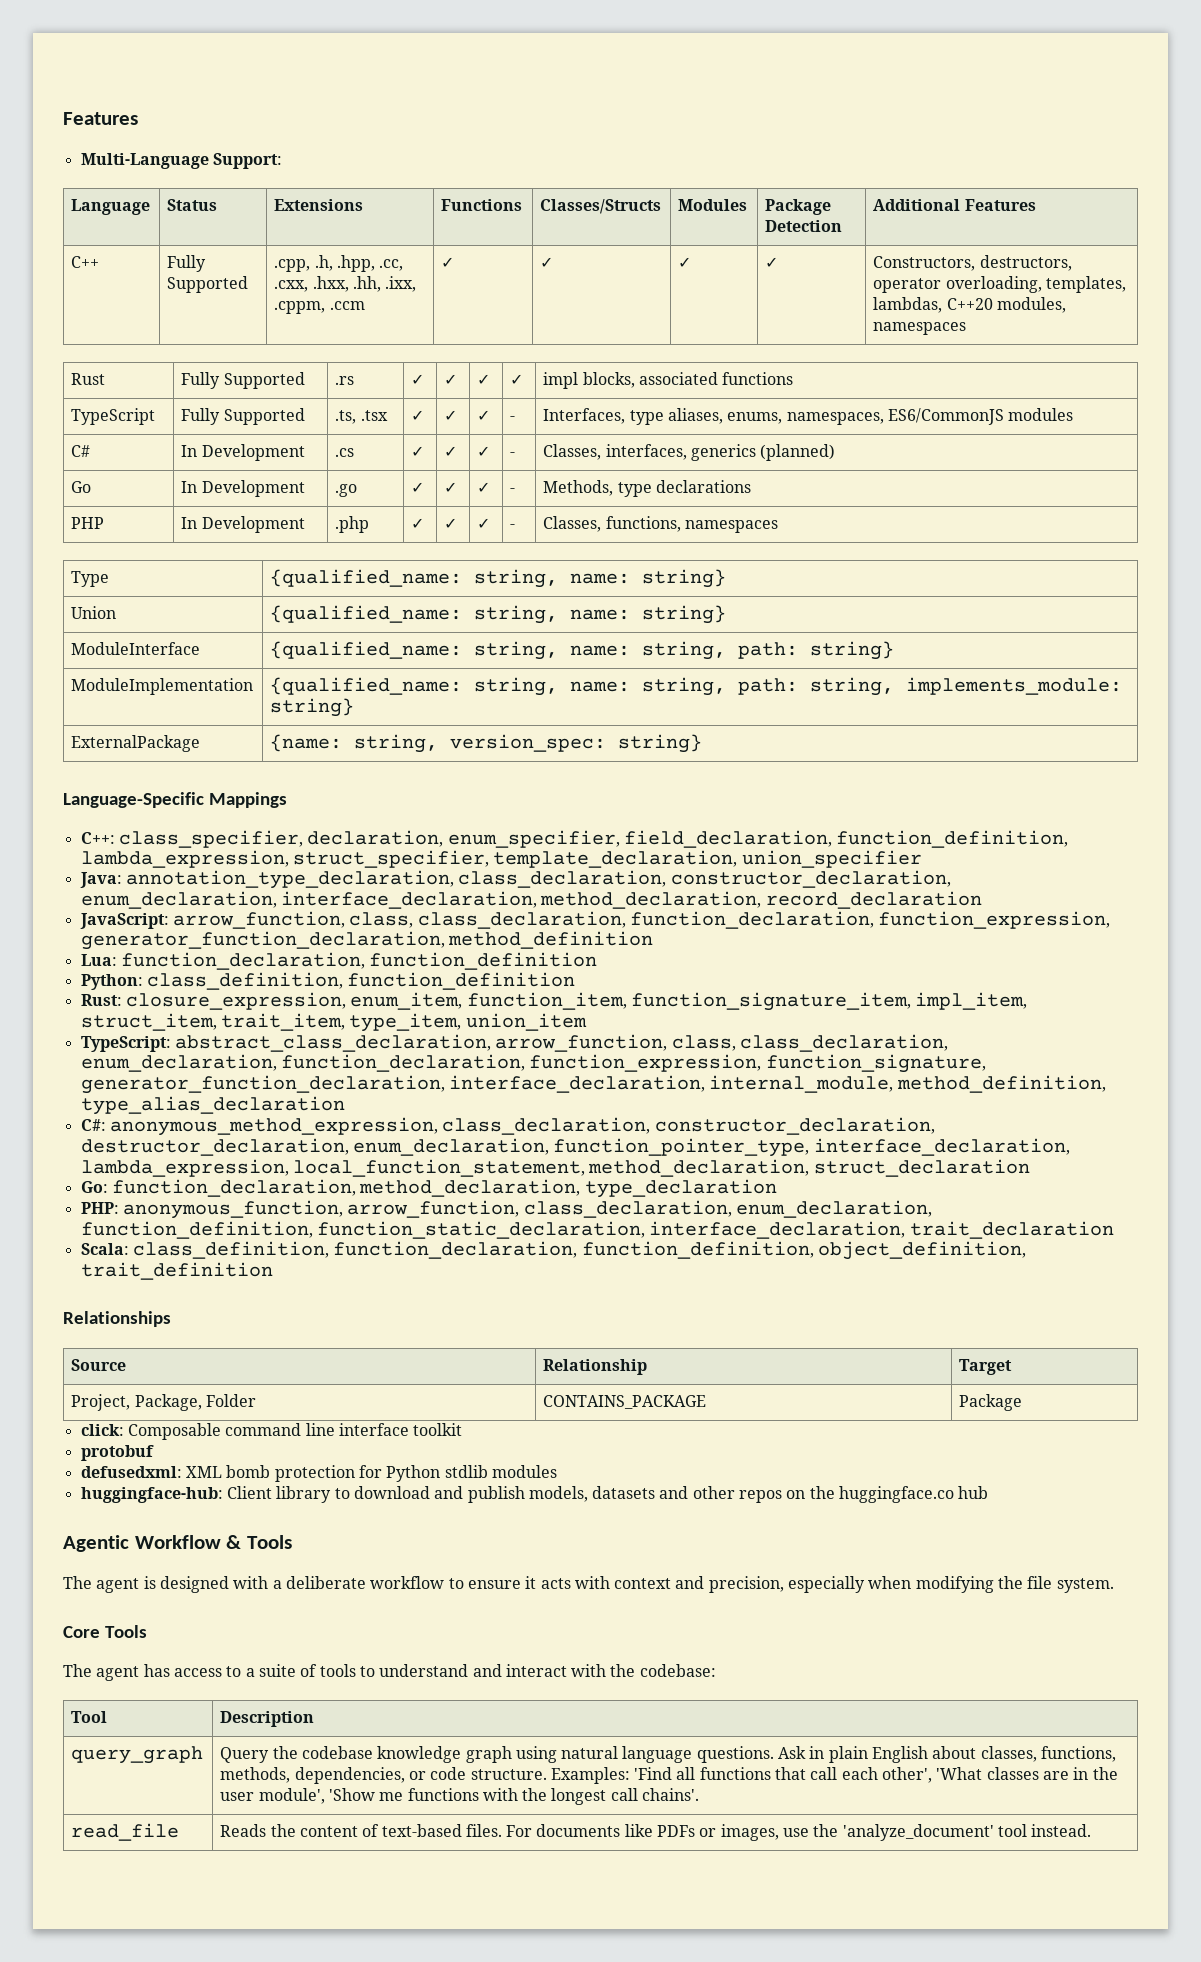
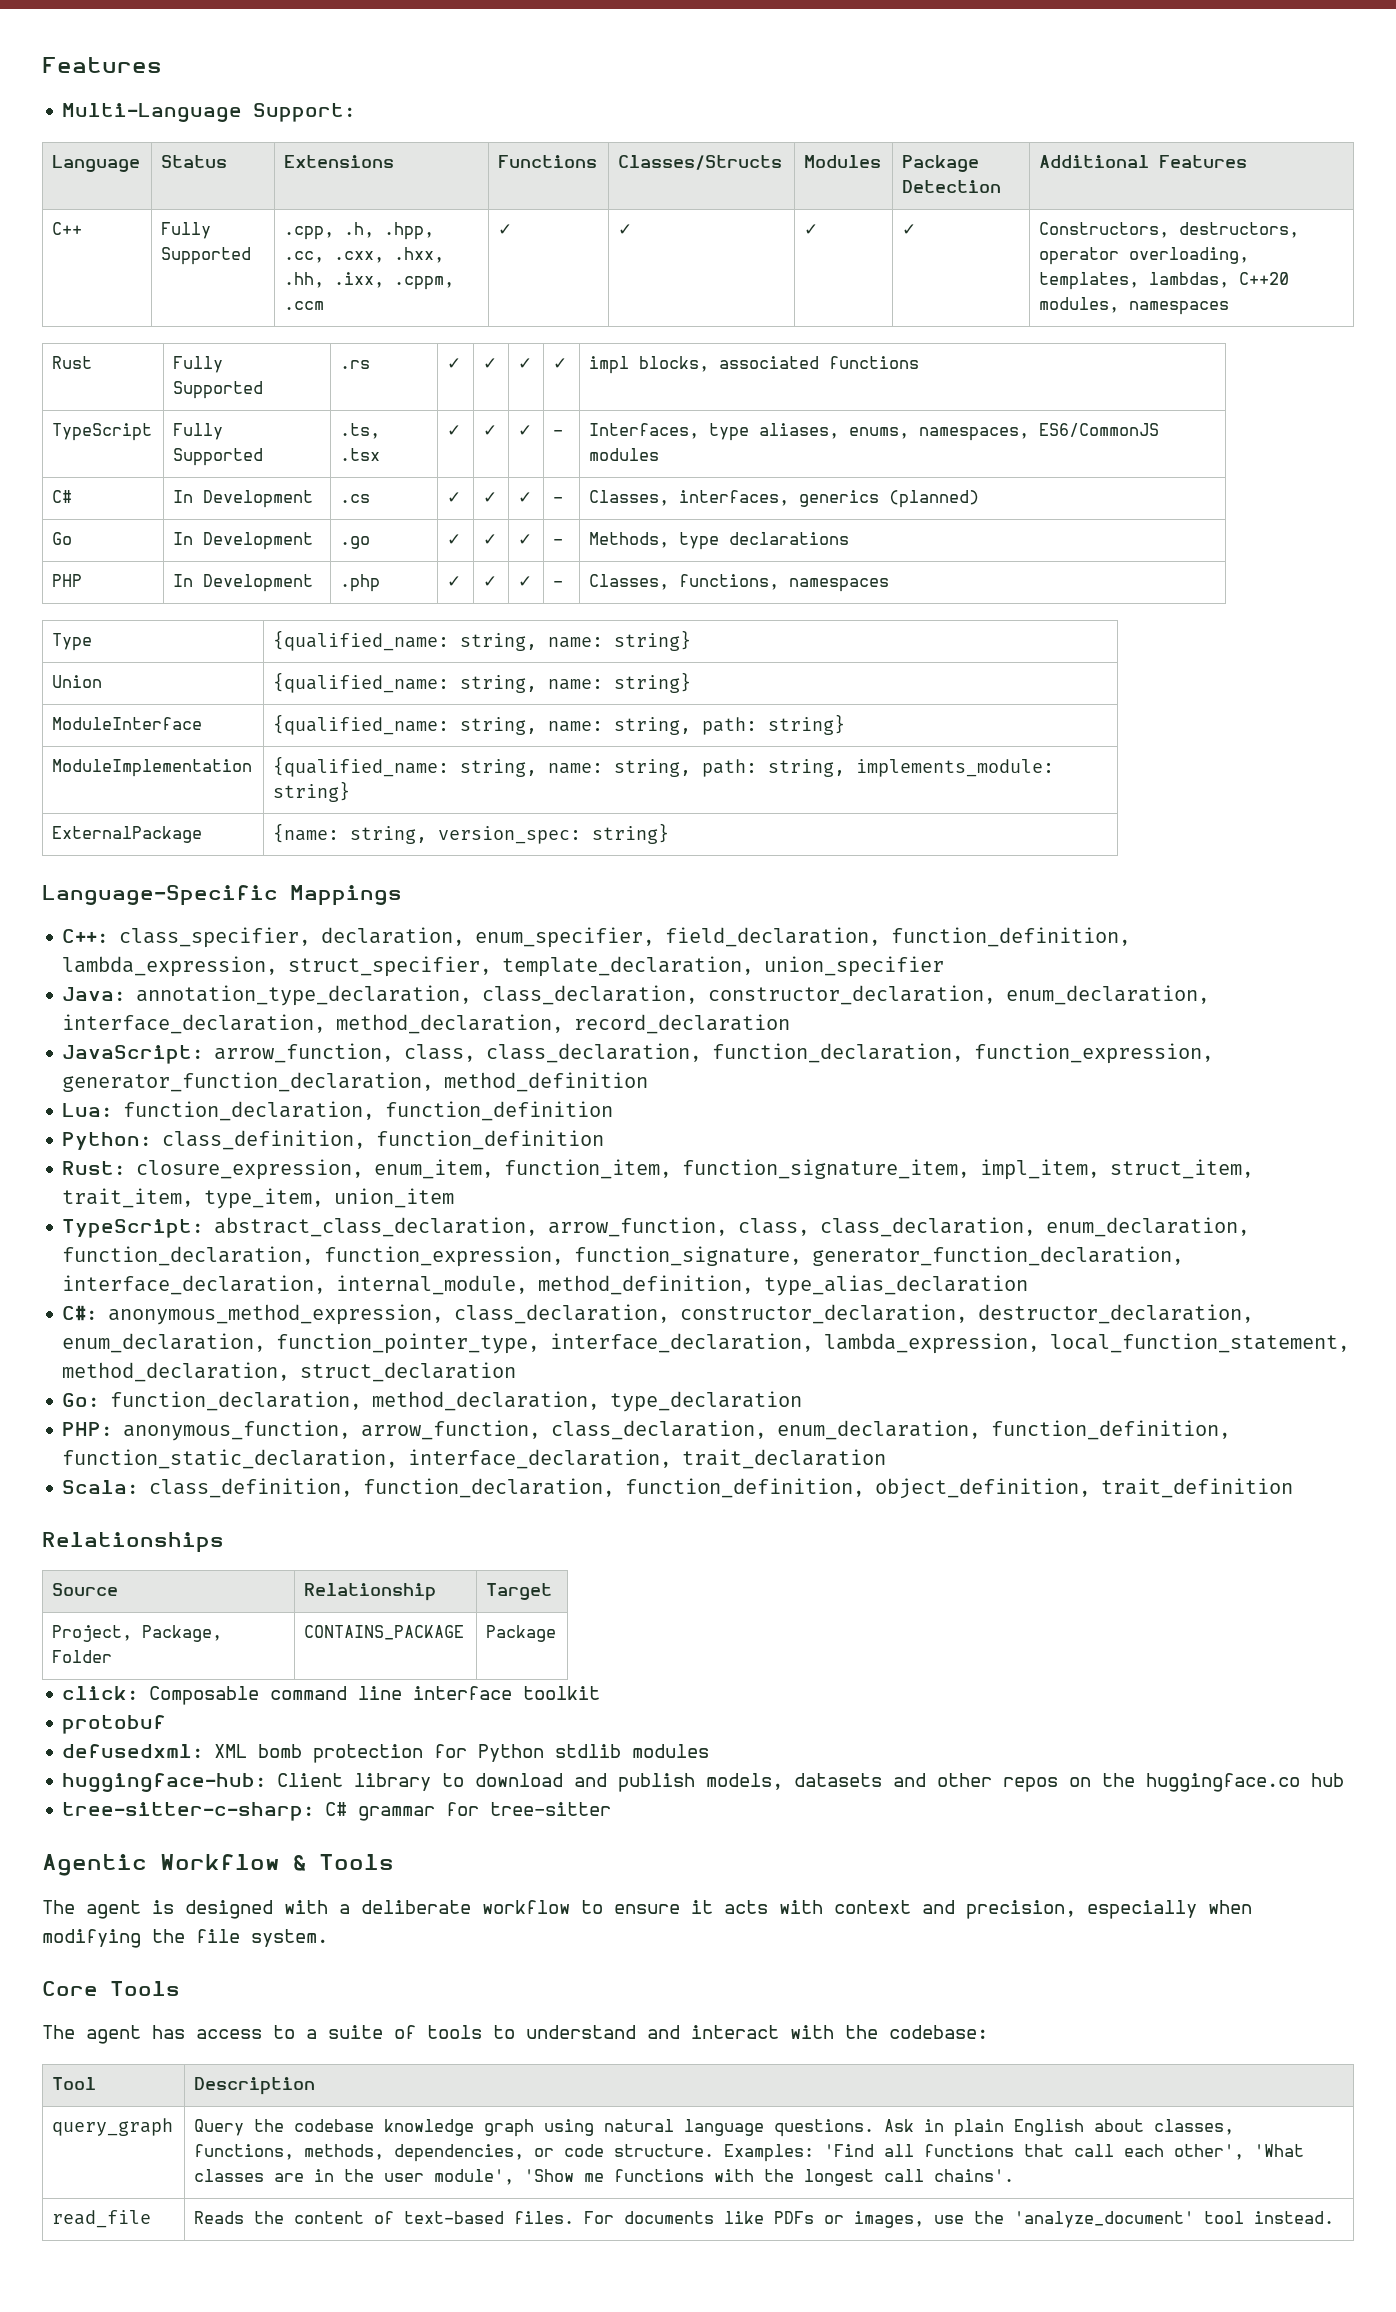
(989, 1492) none -> [62,1802,612,1821] // tree-sitter-c-sharp: C# grammar for tree-sitter

